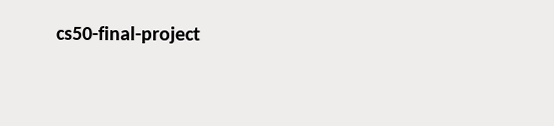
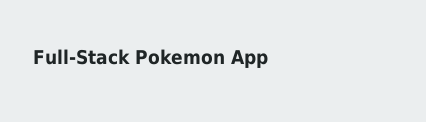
[56,25,201,44] cs50-final-project -> [33,49,268,68] Full-Stack Pokemon App

